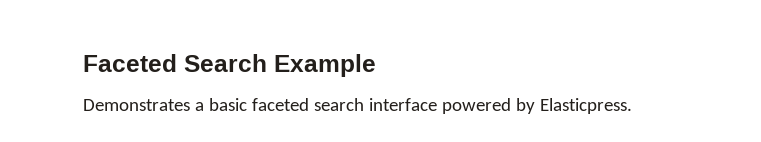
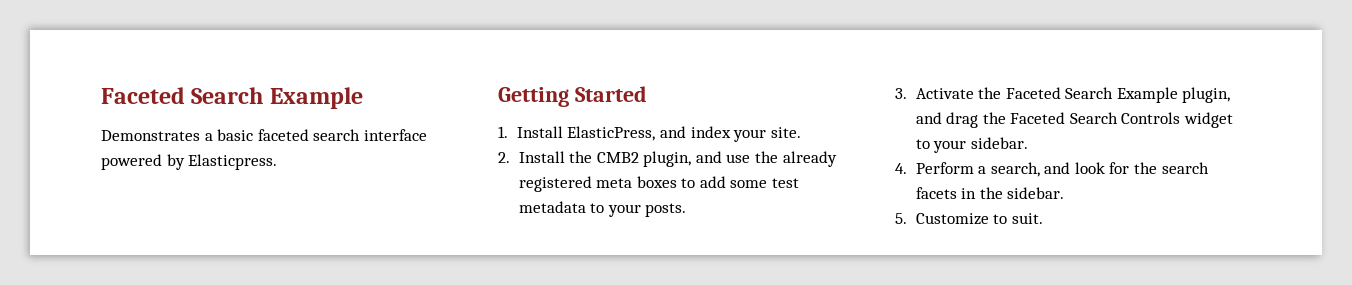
(632, 106) none -> [498,86,647,107] [498,126,801,142] [498,151,837,167] [518,176,800,192] [518,201,687,217] [895,87,1231,103] [915,112,1234,128] [915,137,1028,153] [895,162,1209,177] [915,187,1065,199] [895,213,1043,225] // Getting Started // 1. Install ElasticPress, and index your site. // 2. Install the CMB2 plugin, and use the already registered meta boxes to add some test metadata to your posts. // 3. Activate the Faceted Search Example plugin, and drag the Faceted Search Controls widget to your sidebar. // 4. Perform a search, and look for the search facets in the sidebar. // 5. Customize to suit.

